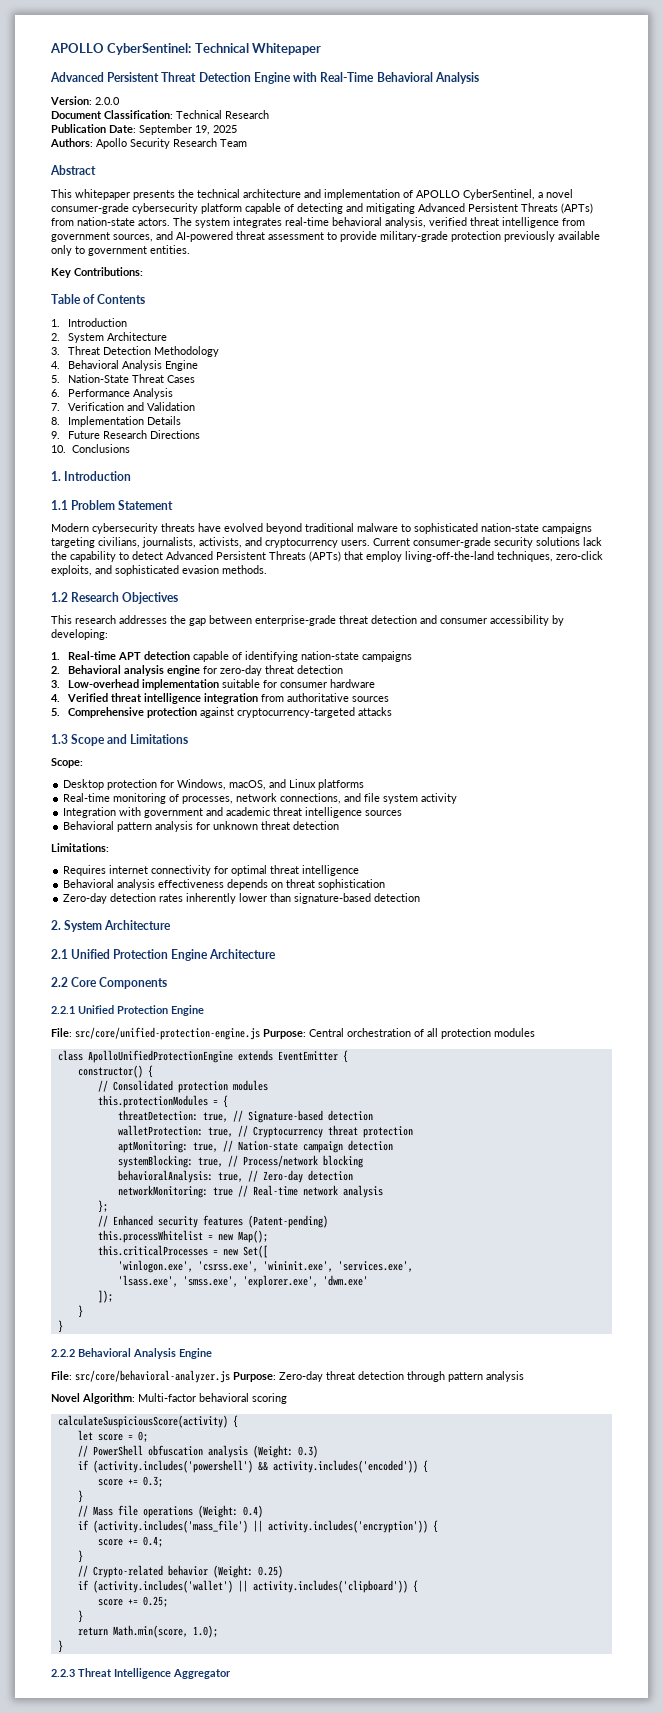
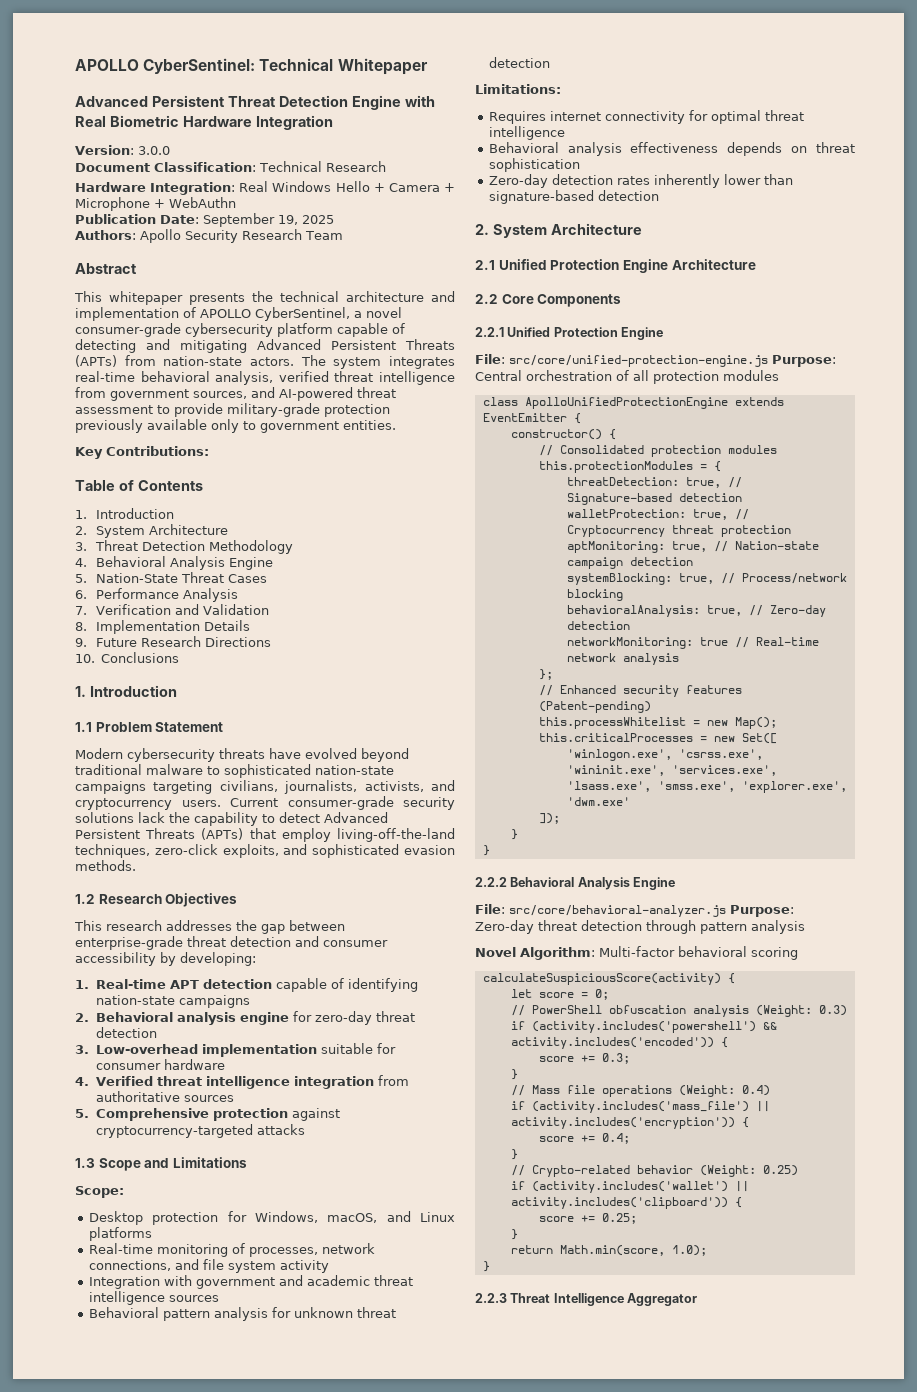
[320,72,479,84] Real-Time Behavioral Analysis -> [75,115,333,130] Real Biometric Hardware Integration
[95,97,120,105] 2.0.0 -> [138,146,170,155] 3.0.0
(269, 114) none -> [75,181,456,195] [75,197,236,211] // Hardware Integration: Real Windows Hello + Camera + Microphone + WebAuthn

